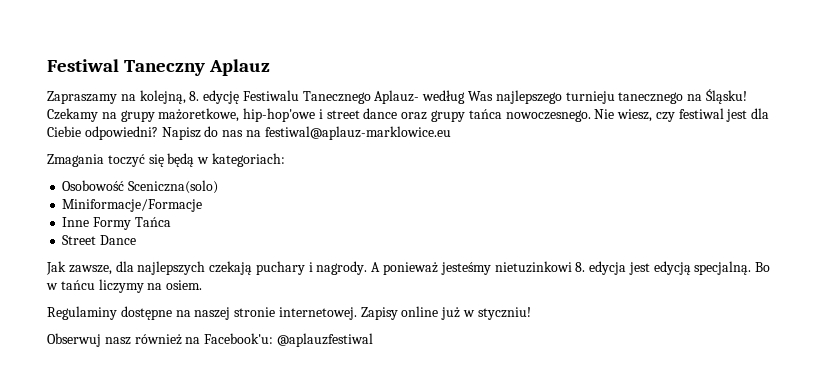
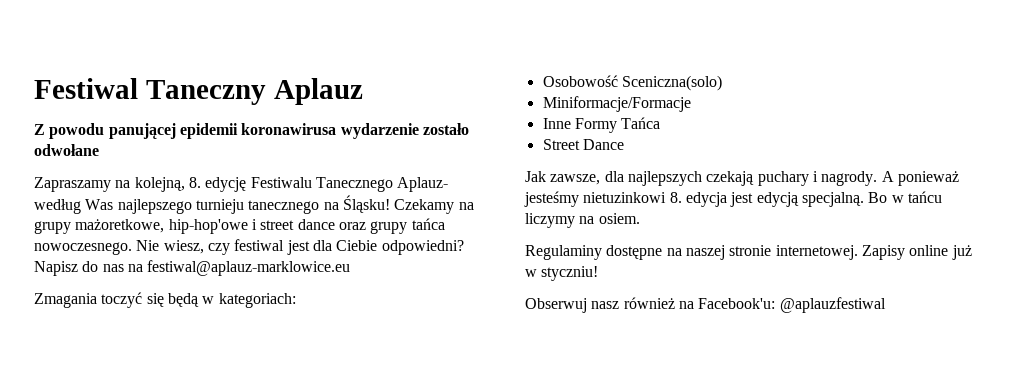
(271, 67) none -> [34,123,469,139] [34,144,99,156] // Z powodu panującej epidemii koronawirusa wydarzenie zostało odwołane

